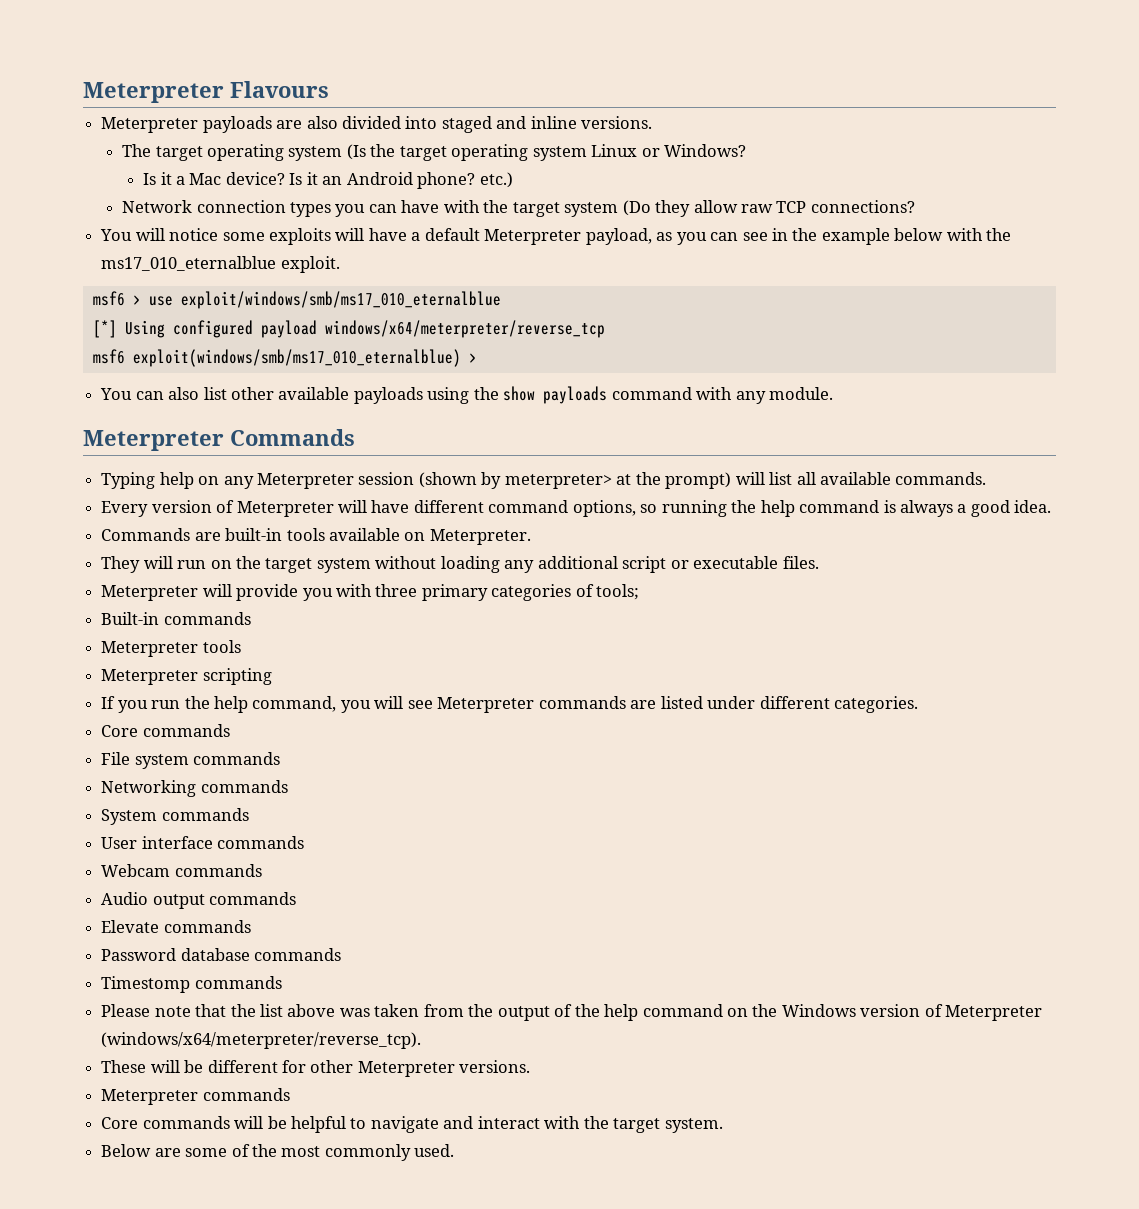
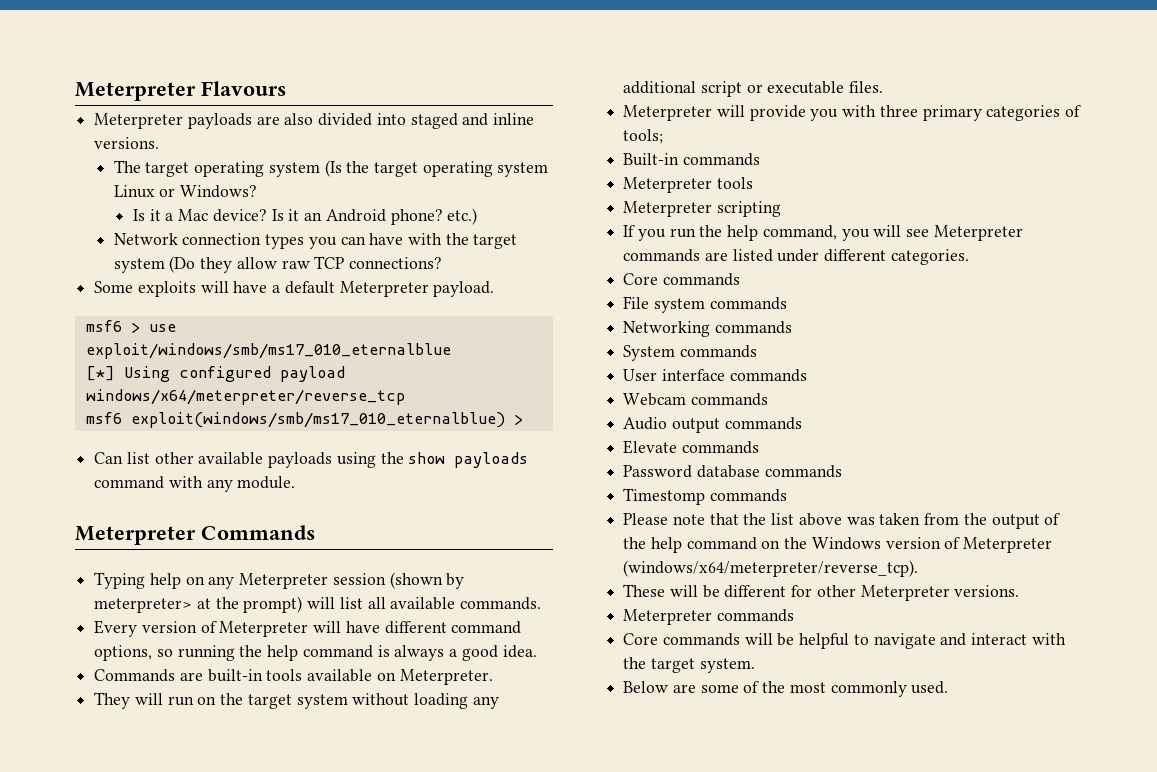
[100,228,265,241] You will notice some -> [94,281,134,293] Some
[585,228,1012,245] [101,256,340,273] payload, as you can see in the example below with the ms17_010_eternalblue exploit. -> [433,281,495,297] payload.
[100,387,200,400] You can also -> [94,452,124,464] Can

